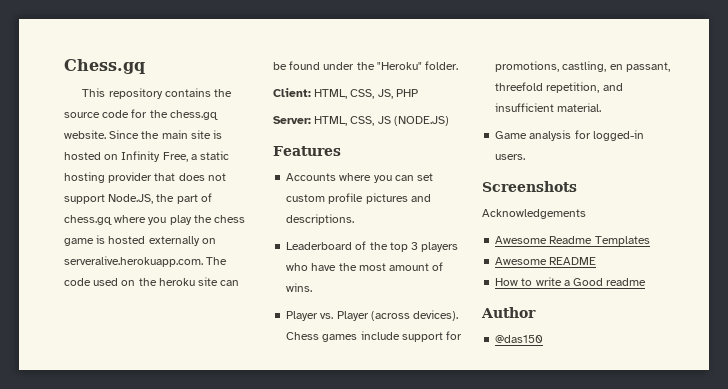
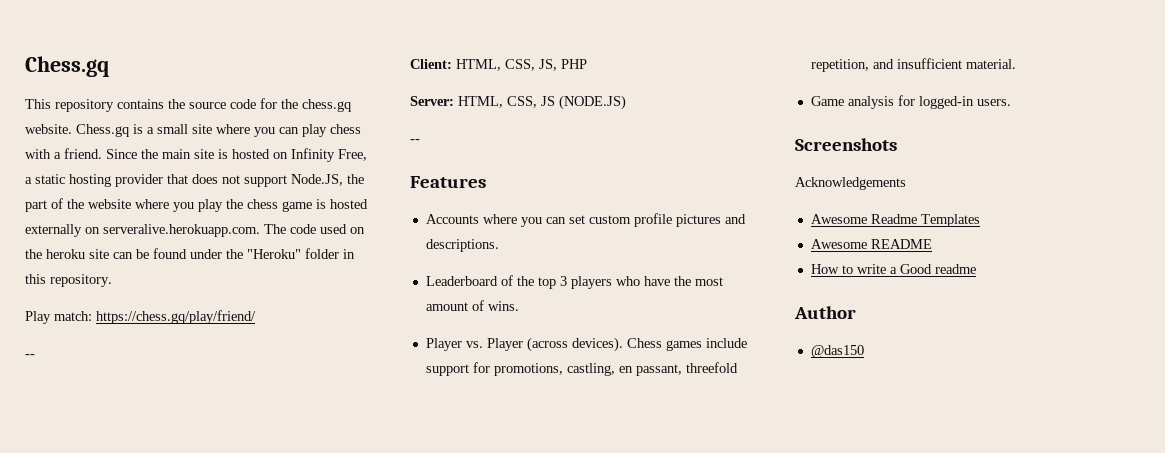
(106, 134) none -> [76,124,361,137] [25,148,102,159] Chess.gq is a small site where you can play chess with a friend.
[64,215,112,225] chess.gq -> [67,199,131,209] the website
[425,61,459,70] folder. -> [305,248,355,259] [25,274,112,287] [25,310,256,324] [25,354,35,358] folder in this repository. // Play match: https://chess.gq/play/friend/ // --
(449, 121) none -> [410,139,420,143] // --

